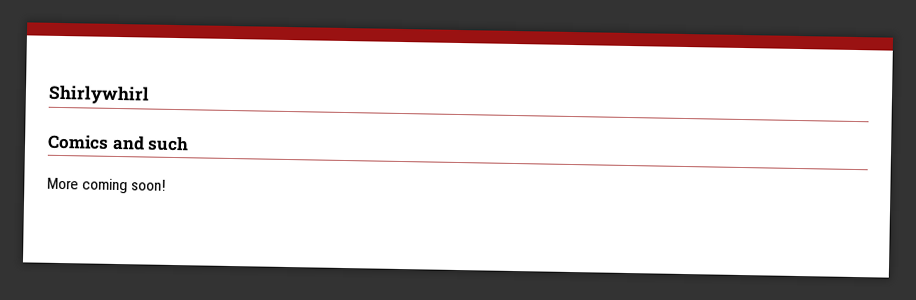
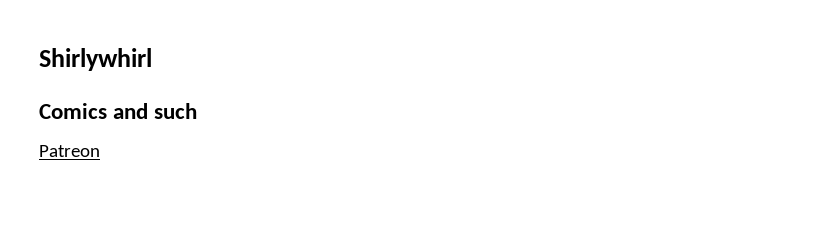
[47,177,167,194] More coming soon! -> [39,145,100,157] Patreon

